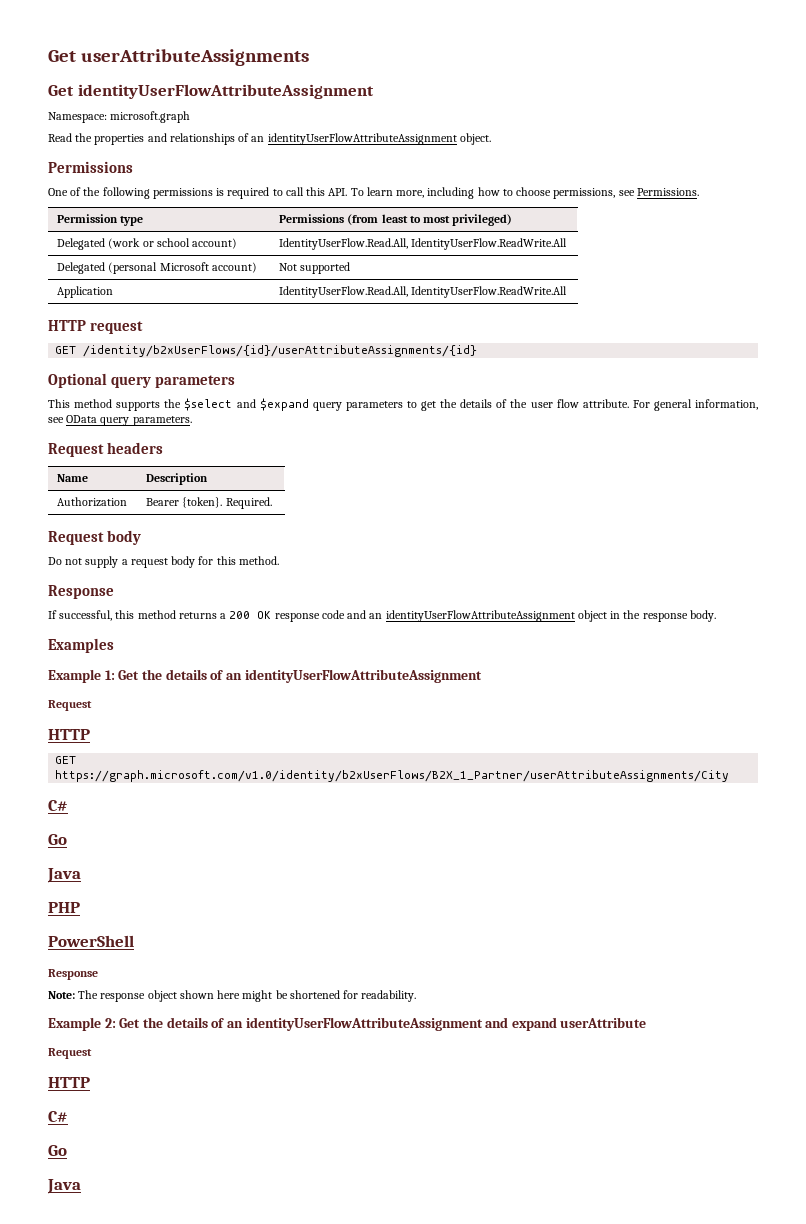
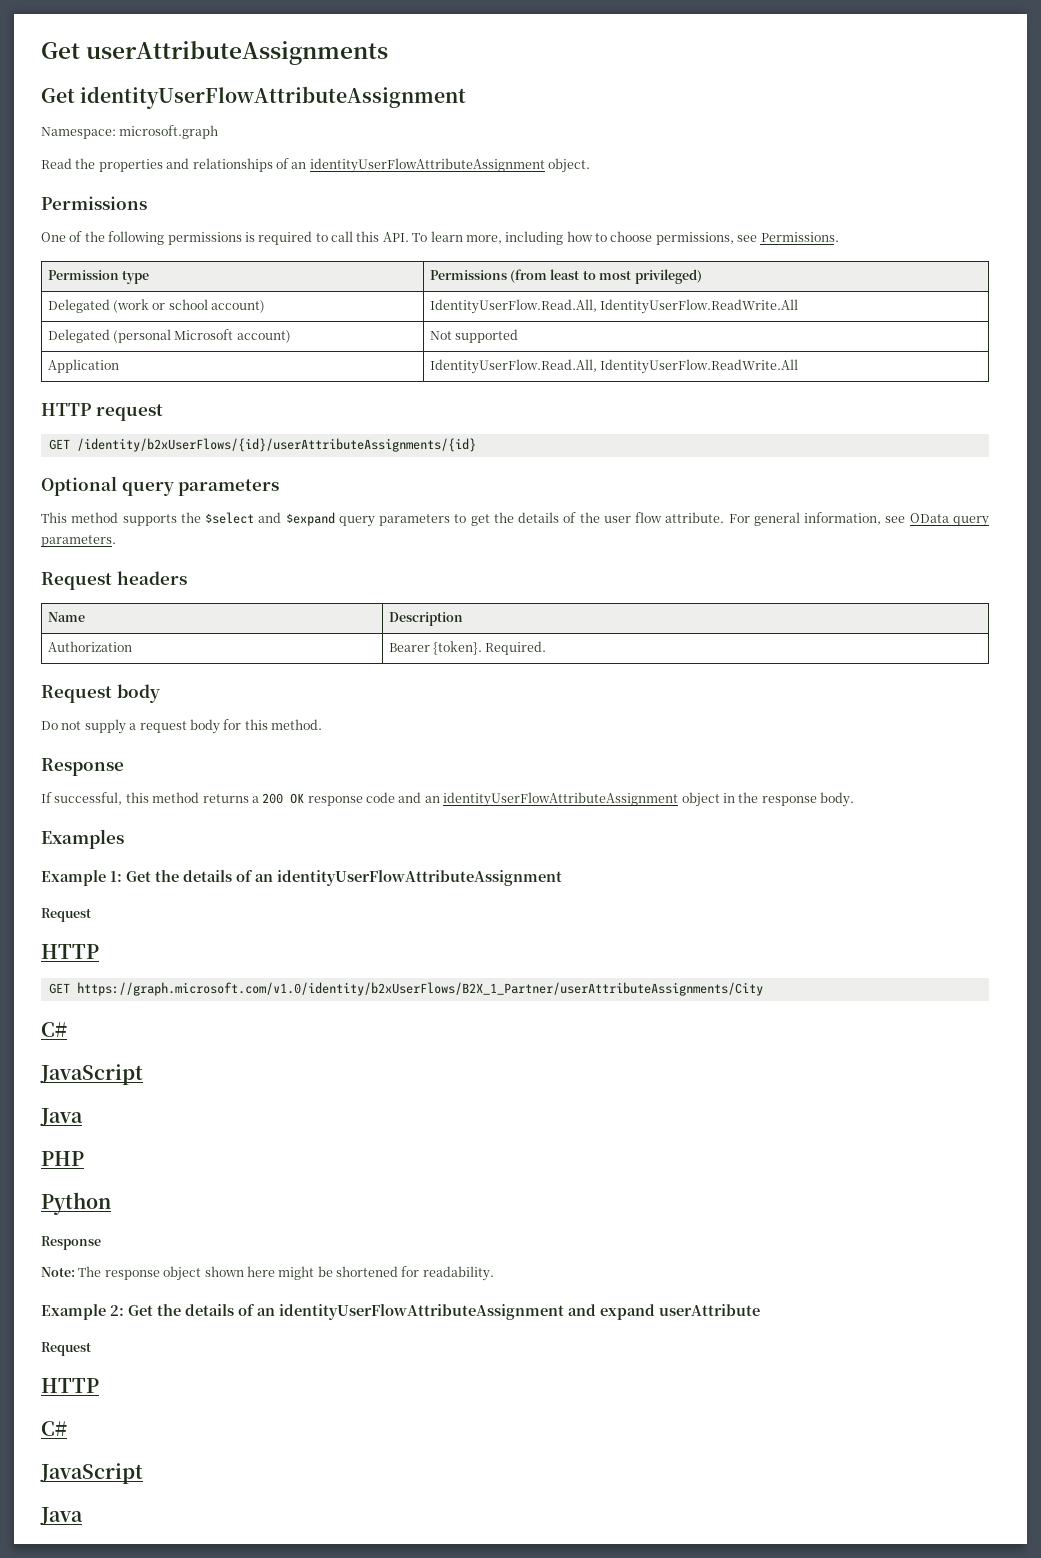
[48,834,67,845] Go -> [40,1064,143,1085] JavaScript
[48,935,134,947] PowerShell -> [41,1192,111,1215] Python
[48,1145,67,1156] Go -> [40,1463,143,1484] JavaScript

